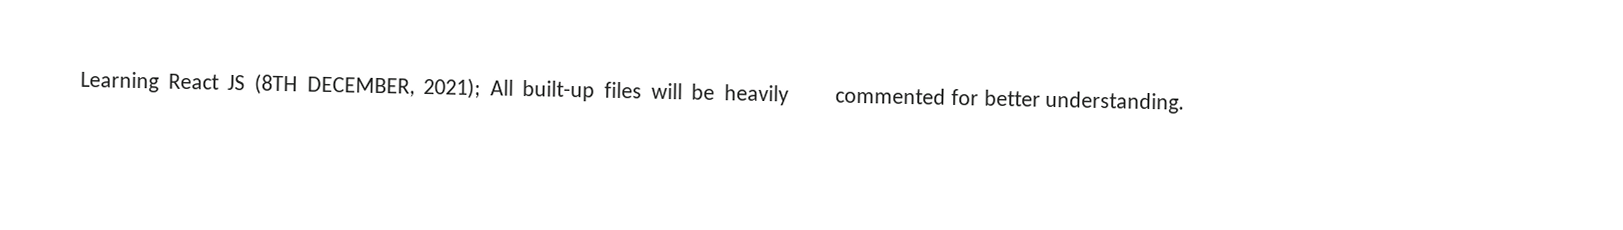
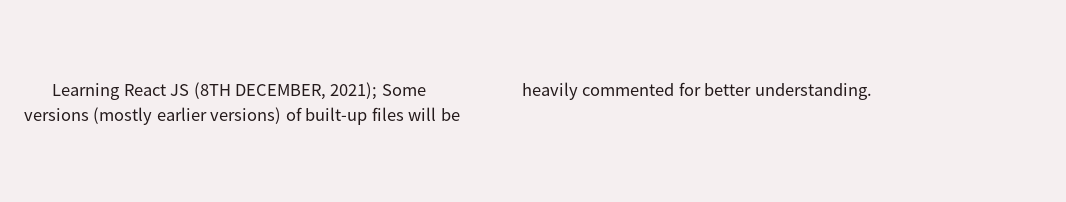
[489,79,514,96] All -> [381,84,426,96] [24,107,302,125] Some versions (mostly earlier versions) of

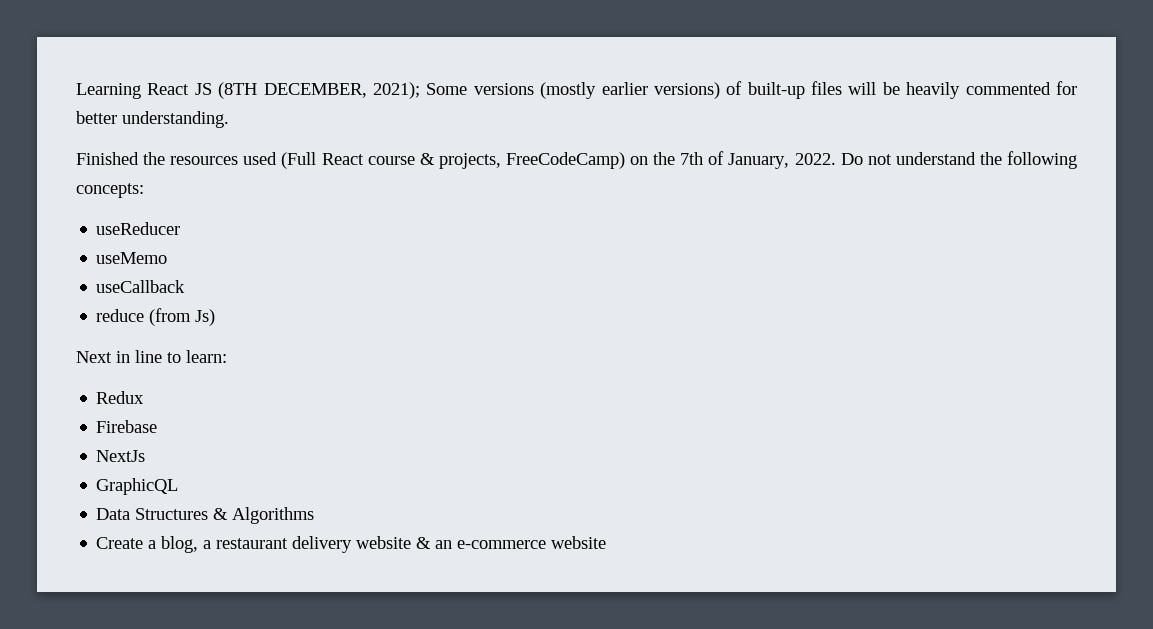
(872, 91) none -> [76,151,1078,169] [76,183,144,198] [96,222,181,235] [96,252,168,264] [96,280,186,293] [96,308,216,326] [76,350,227,363] [96,391,145,404] [96,420,158,433] [96,450,146,462] [96,478,179,495] [96,507,315,524] [96,536,607,553] // Finished the resources used (Full React course & projects, FreeCodeCamp) on the 7th of January, 2022. Do not understand the following concepts: // useReducer // useMemo // useCallback // reduce (from Js) // Next in line to learn: // Redux // Firebase // NextJs // GraphicQL // Data Structures & Algorithms // Create a blog, a restaurant delivery website & an e-commerce website

